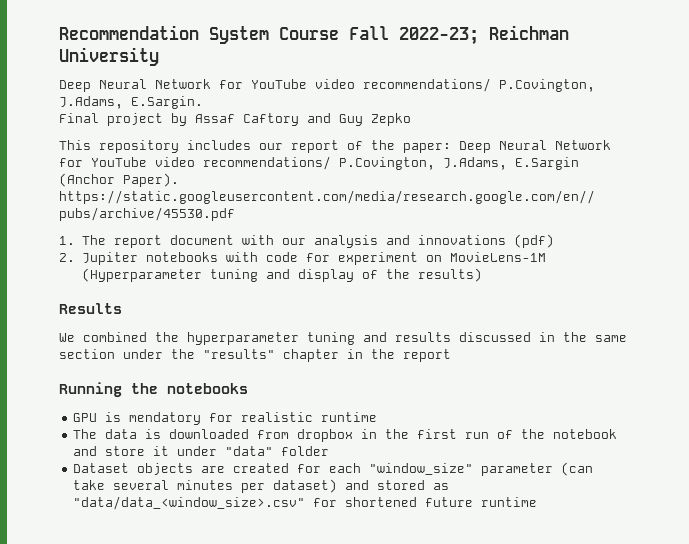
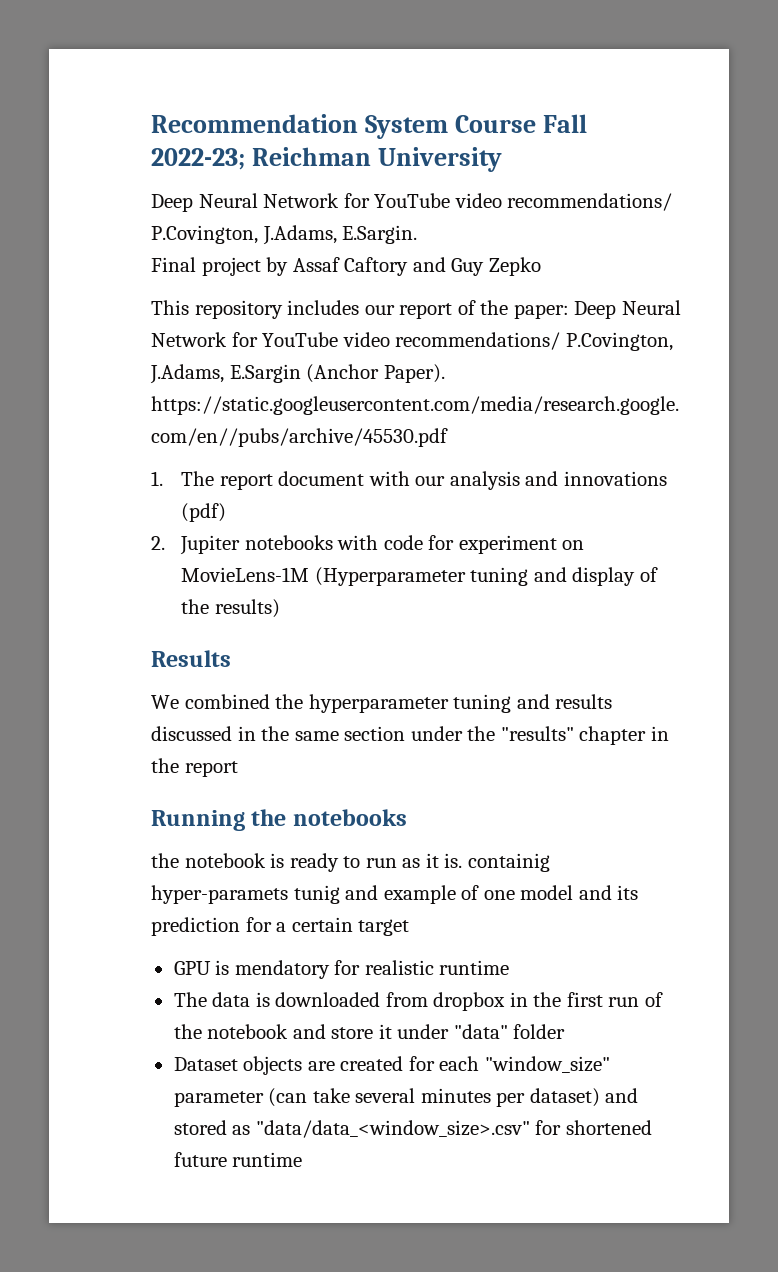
(248, 388) none -> [151,853,550,872] [151,885,639,904] [151,917,410,936] // the notebook is ready to run as it is. containig hyper-paramets tunig and example of one model and its prediction for a certain target

